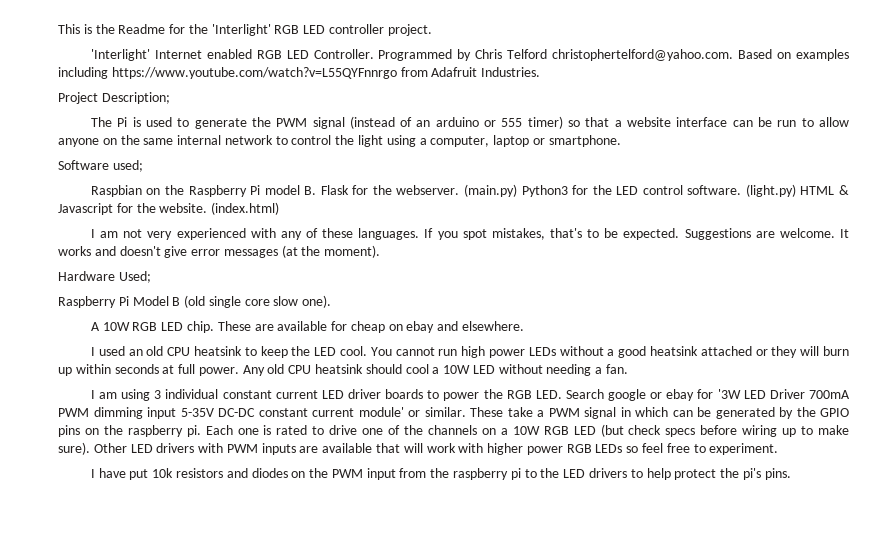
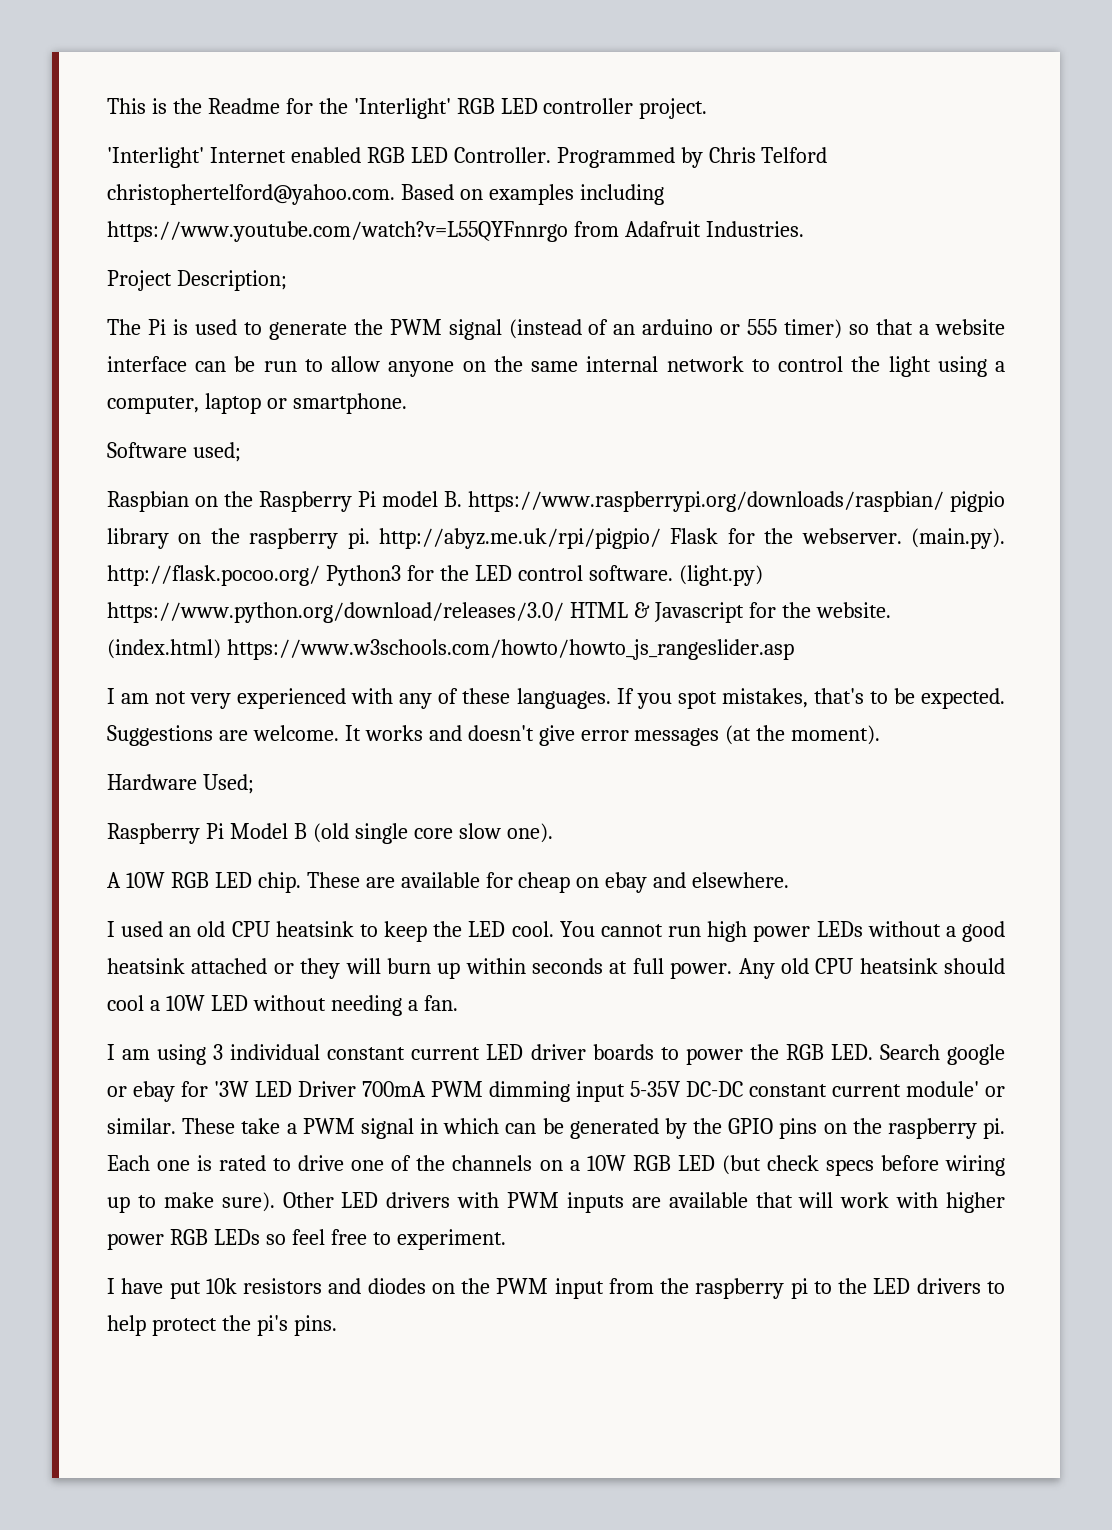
(317, 190) none -> [468,491,1005,512] [107,528,661,549] https://www.raspberrypi.org/downloads/raspbian/ pigpio library on the raspberry pi. http://abyz.me.uk/rpi/pigpio/
[464,184,518,197] (main.py) -> [910,528,1005,549] [107,565,320,586] (main.py). http://flask.pocoo.org/
(796, 190) none -> [107,602,564,623] https://www.python.org/download/releases/3.0/
(280, 208) none -> [226,639,794,660] https://www.w3schools.com/howto/howto_js_rangeslider.asp

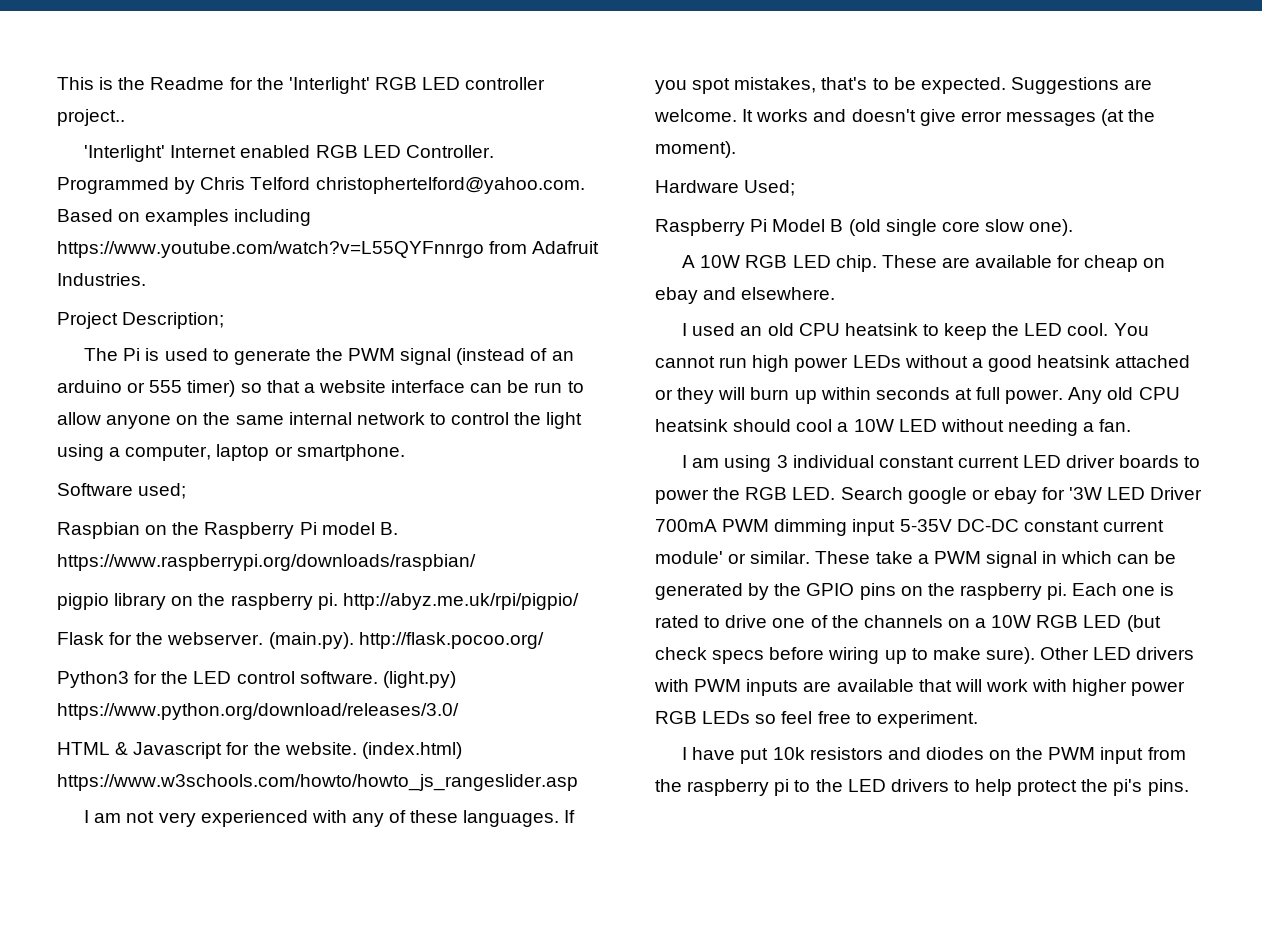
[639,98,708,119] project. -> [57,109,125,126] project..
(944, 501) none -> (476, 562) //
(661, 538) none -> (579, 601) //
(320, 575) none -> (544, 640) //
(564, 612) none -> (459, 711) //

